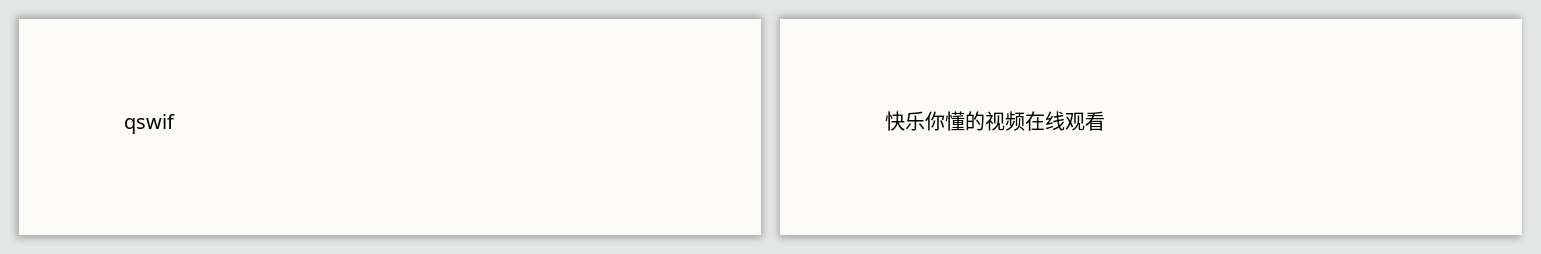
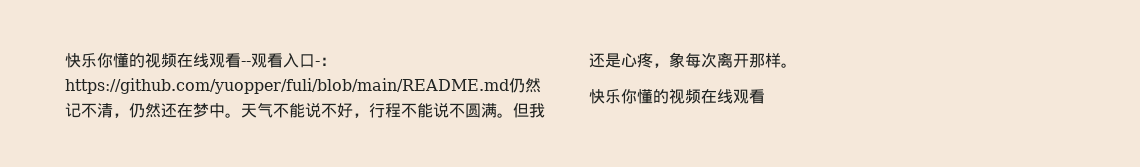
[124,114,175,134] qswif -> [65,52,336,68] [65,78,541,94] [65,102,545,118] [589,52,797,68] 快乐你懂的视频在线观看--观看入口-：https://github.com/yuopper/fuli/blob/main/README.md仍然记不清，仍然还在梦中。天气不能说不好，行程不能说不圆满。但我还是心疼，象每次离开那样。

